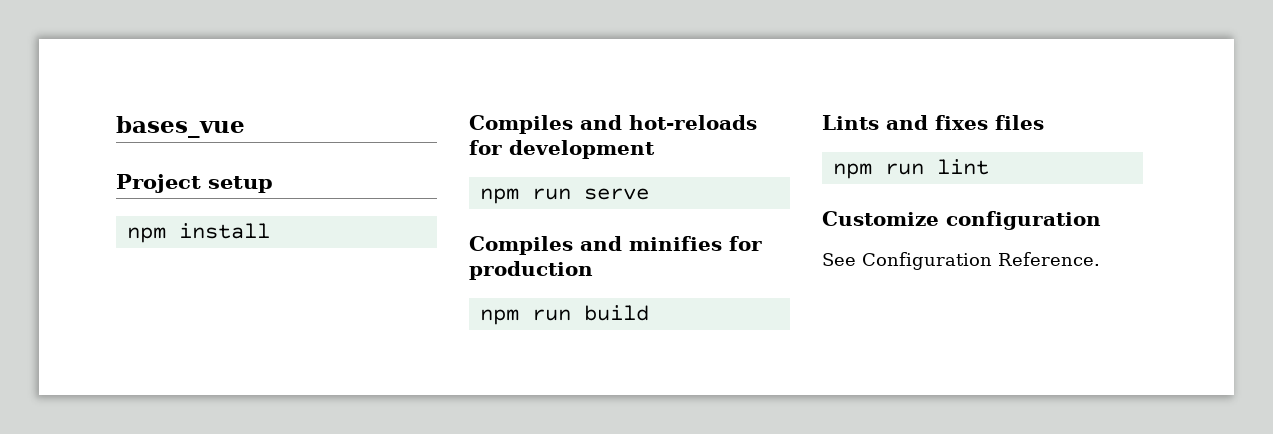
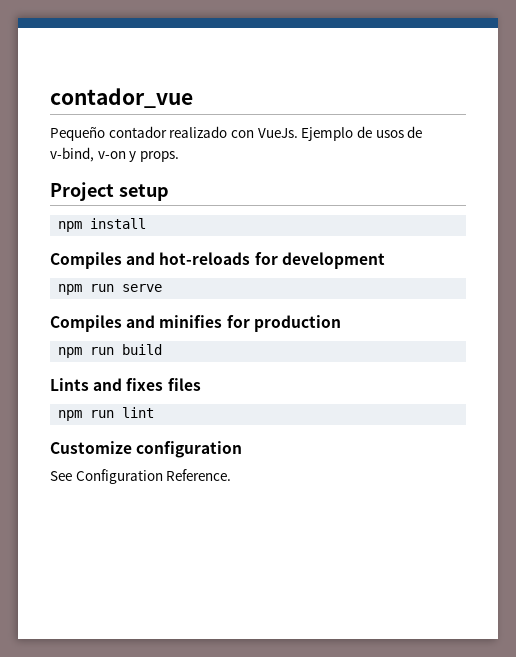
[116,116,245,138] bases_vue -> [50,88,193,108] [50,126,423,141] [50,147,179,162] contador_vue // Pequeño contador realizado con VueJs. Ejemplo de usos de v-bind, v-on y props.

